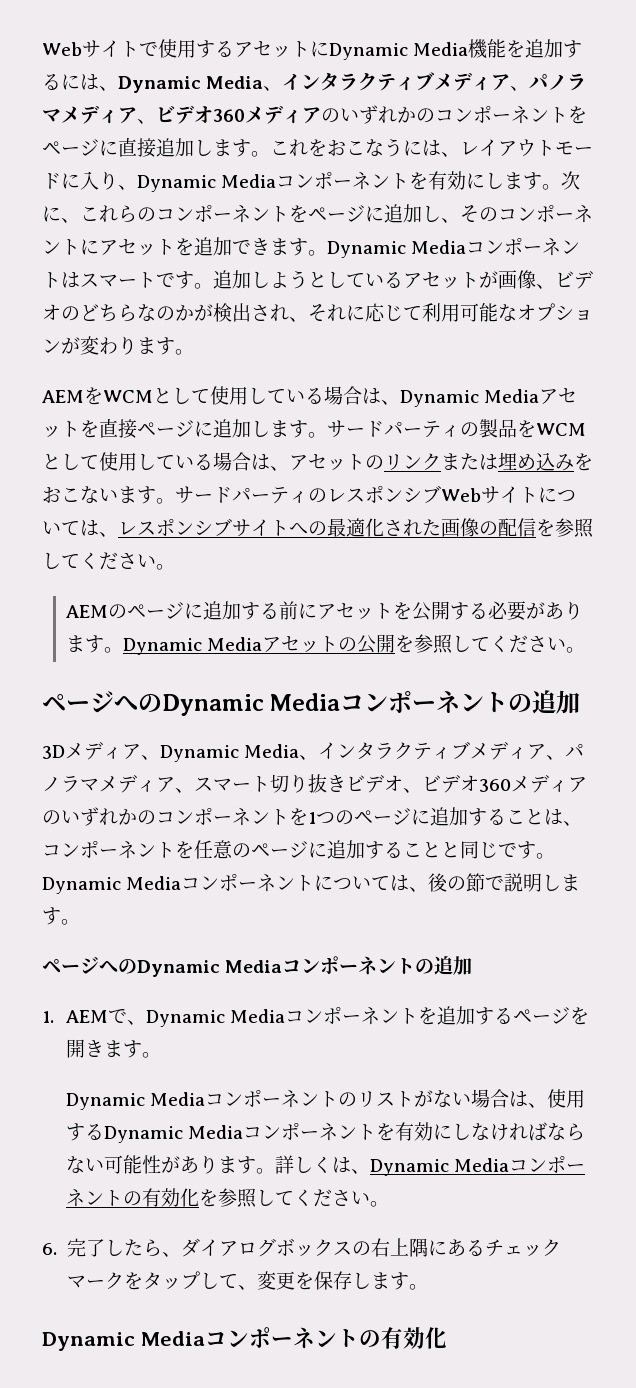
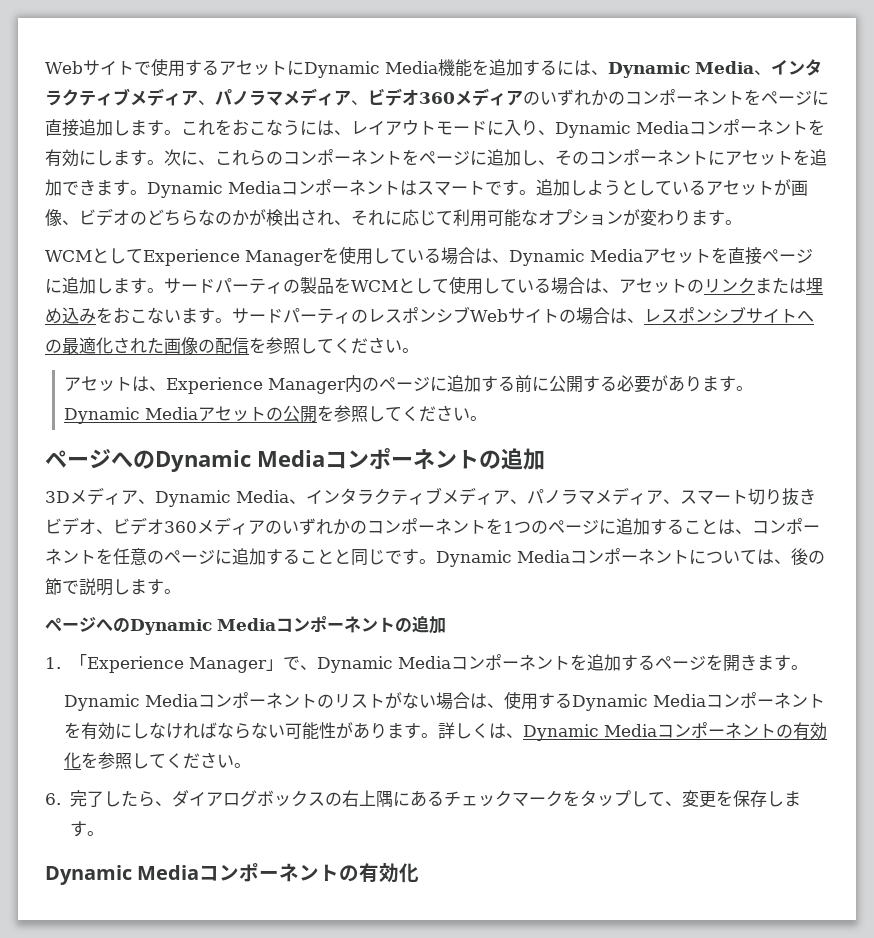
[42,387,210,405] AEMをWCMとして -> [45,247,339,266] WCMとしてExperience Managerを
[537,487,576,503] [42,521,80,535] について -> [558,307,610,325] の場合
[65,605,108,618] AEM -> [64,375,363,394] アセットは、Experience Manager内
[316,602,412,620] アセットを -> (550, 384) none
[65,1010,108,1023] AEM -> [69,654,283,673] 「Experience Manager」

